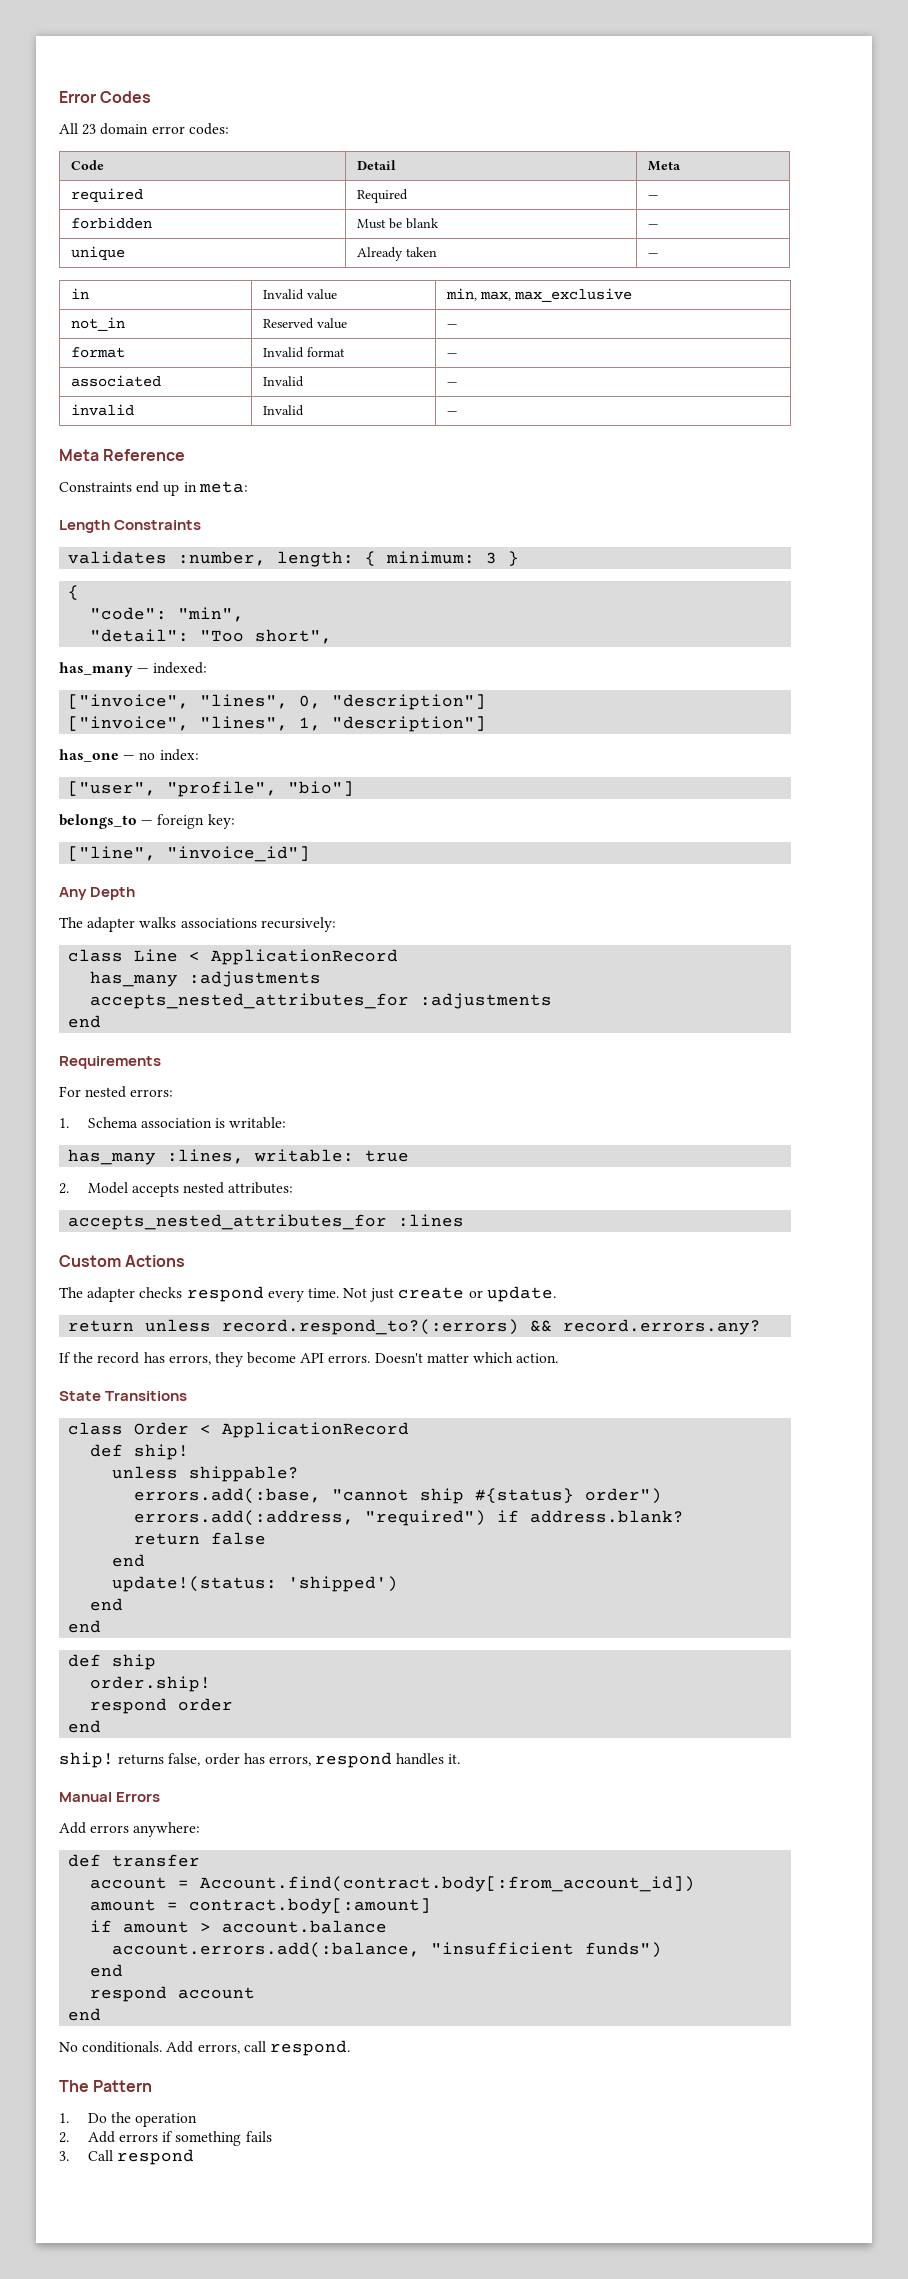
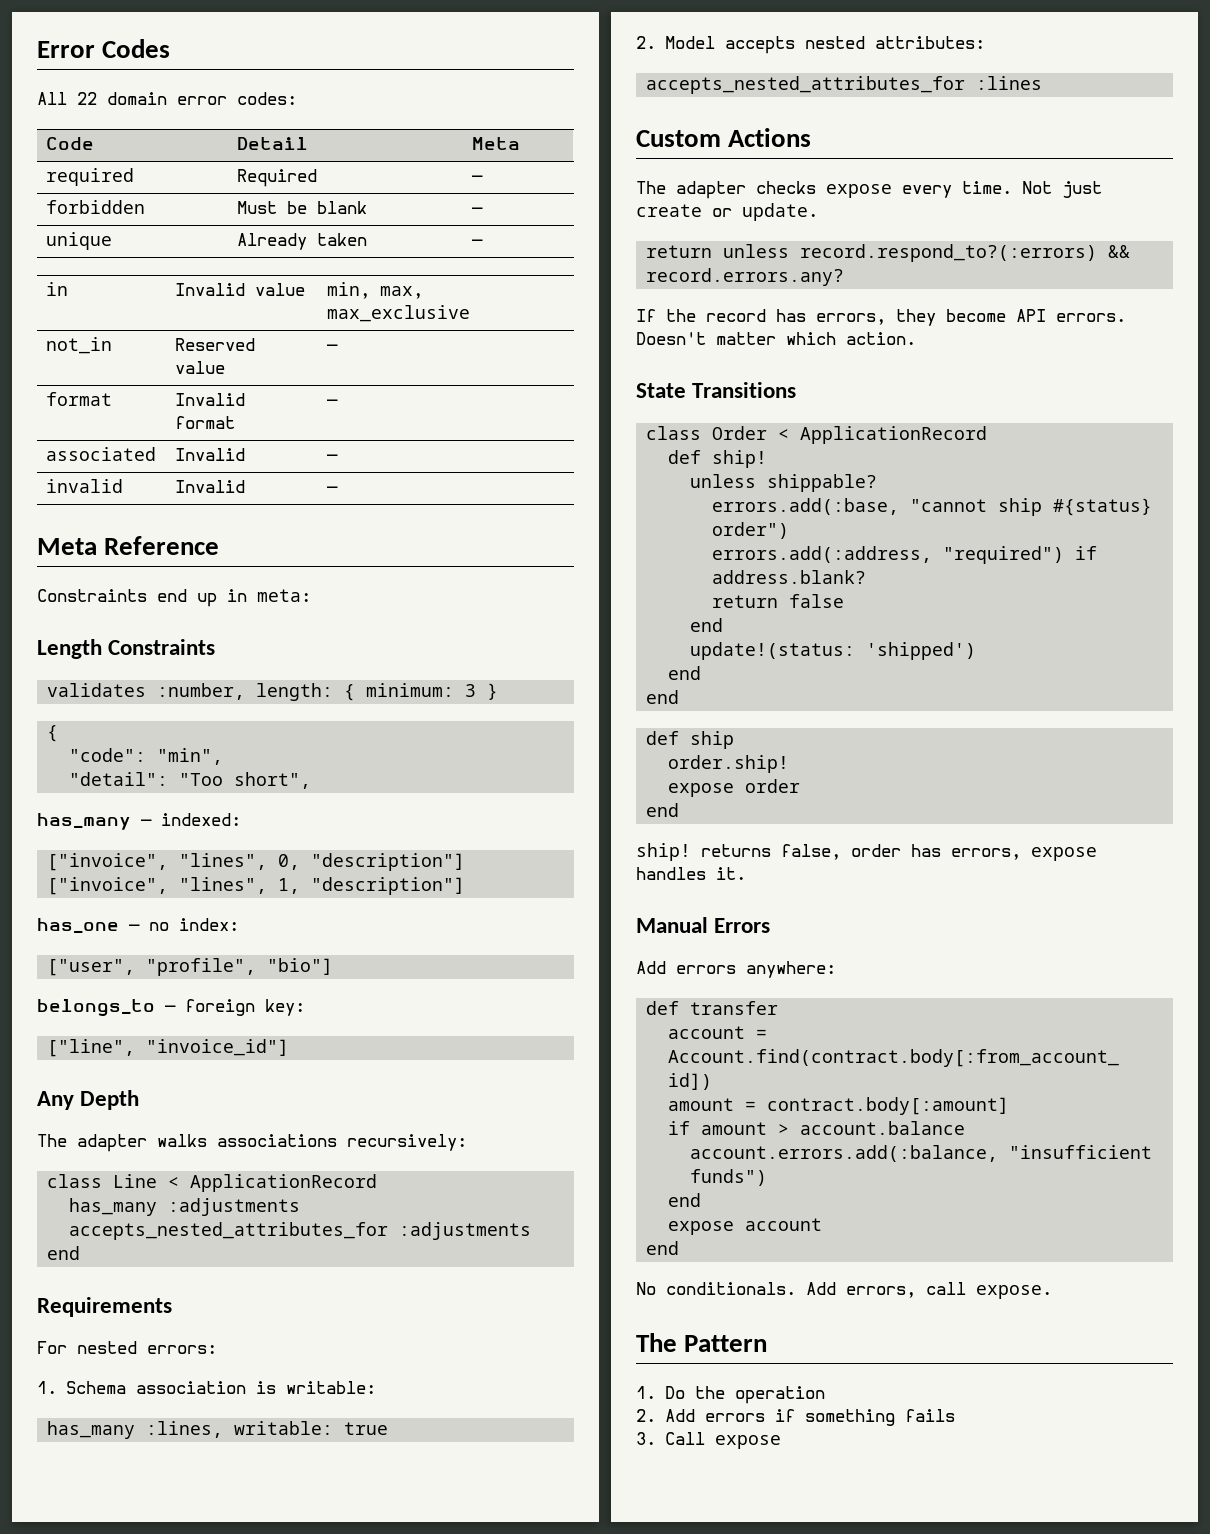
[82,124,97,135] 23 -> [77,92,97,105] 22
[186,1286,264,1302] respond -> [826,184,892,198] expose
[90,1698,168,1714] respond -> [668,783,735,797] expose
[315,1752,393,1768] respond -> [1031,847,1097,861] expose
[90,1986,168,2002] respond -> [668,1221,735,1235] expose
[269,2040,350,2056] respond. -> [976,1285,1052,1299] expose.
[117,2149,195,2165] respond -> [714,1435,781,1449] expose

